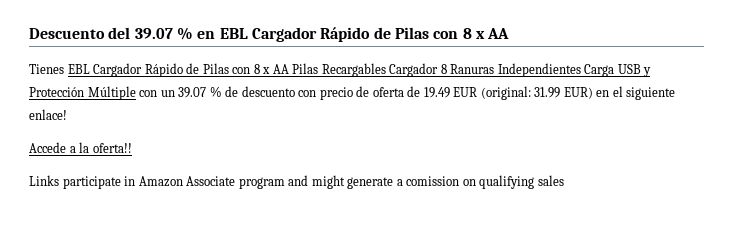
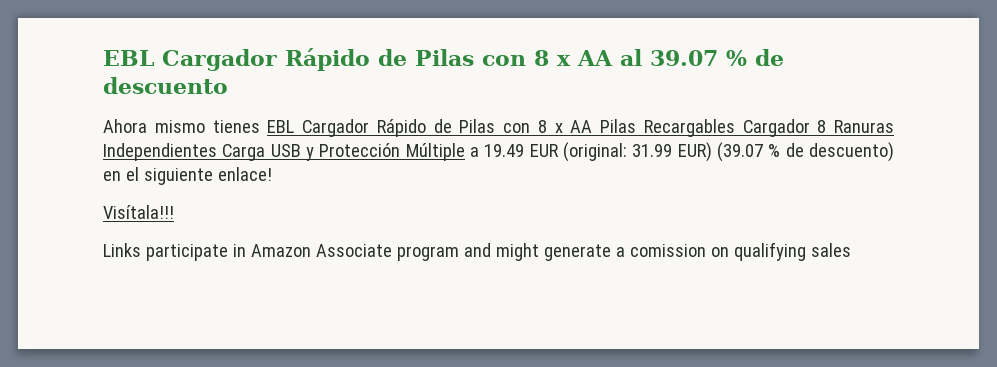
[29,27,510,42] [29,64,64,74] Descuento del 39.07 % en EBL Cargador Rápido de Pilas con 8 x AA // Tienes -> [103,48,784,71] [103,77,228,94] [103,119,260,133] EBL Cargador Rápido de Pilas con 8 x AA al 39.07 % de descuento // Ahora mismo tienes
[139,86,421,100] con un 39.07 % de descuento con precio de oferta de -> [470,147,479,157] a
(593, 93) none -> [717,142,895,162] (39.07 % de descuento)
[29,142,132,153] Accede a la oferta!! -> [103,205,174,219] Visítala!!!

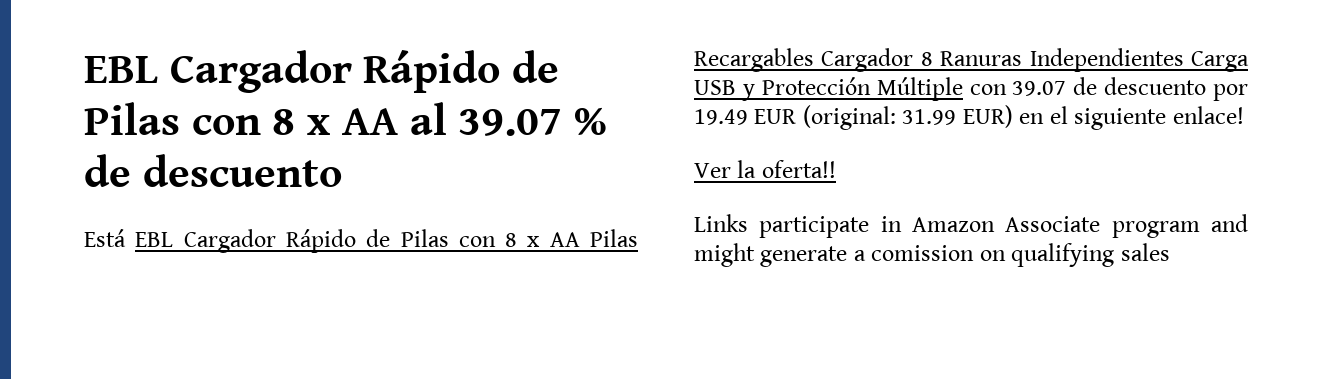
[103,119,260,133] Ahora mismo tienes -> [84,229,126,247] Está
[470,147,479,157] a -> [969,77,1248,101] con 39.07 de descuento por
[717,142,895,162] (39.07 % de descuento) -> (1013, 116) none
[103,205,174,219] Visítala!!! -> [694,160,836,178] Ver la oferta!!

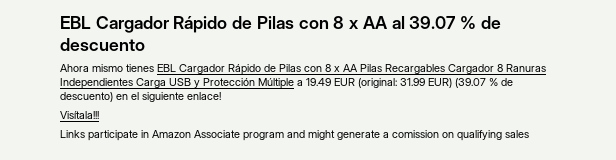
[84,229,126,247] Está -> [60,64,154,72] Ahora mismo tienes
[969,77,1248,101] con 39.07 de descuento por -> [297,80,303,86] a
(1013, 116) none -> [455,78,513,88] [60,92,113,102] (39.07 % de descuento)
[694,160,836,178] Ver la oferta!! -> [60,111,99,119] Visítala!!!

